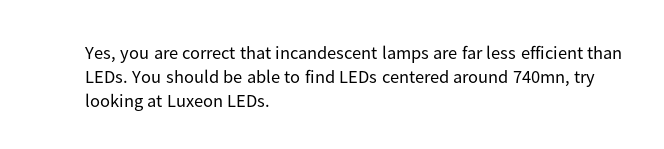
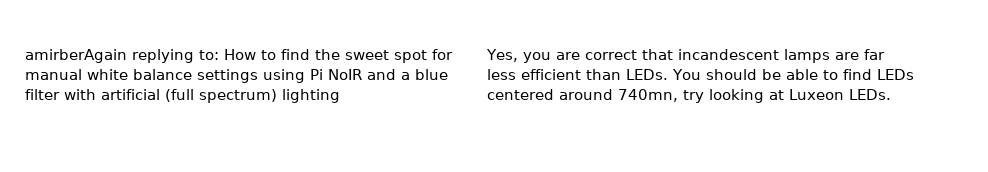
(84, 55) none -> [25,49,453,63] [25,69,448,83] [25,89,340,103] amirberAgain replying to: How to find the sweet spot for manual white balance settings using Pi NoIR and a blue filter with artificial (full spectrum) lighting //

